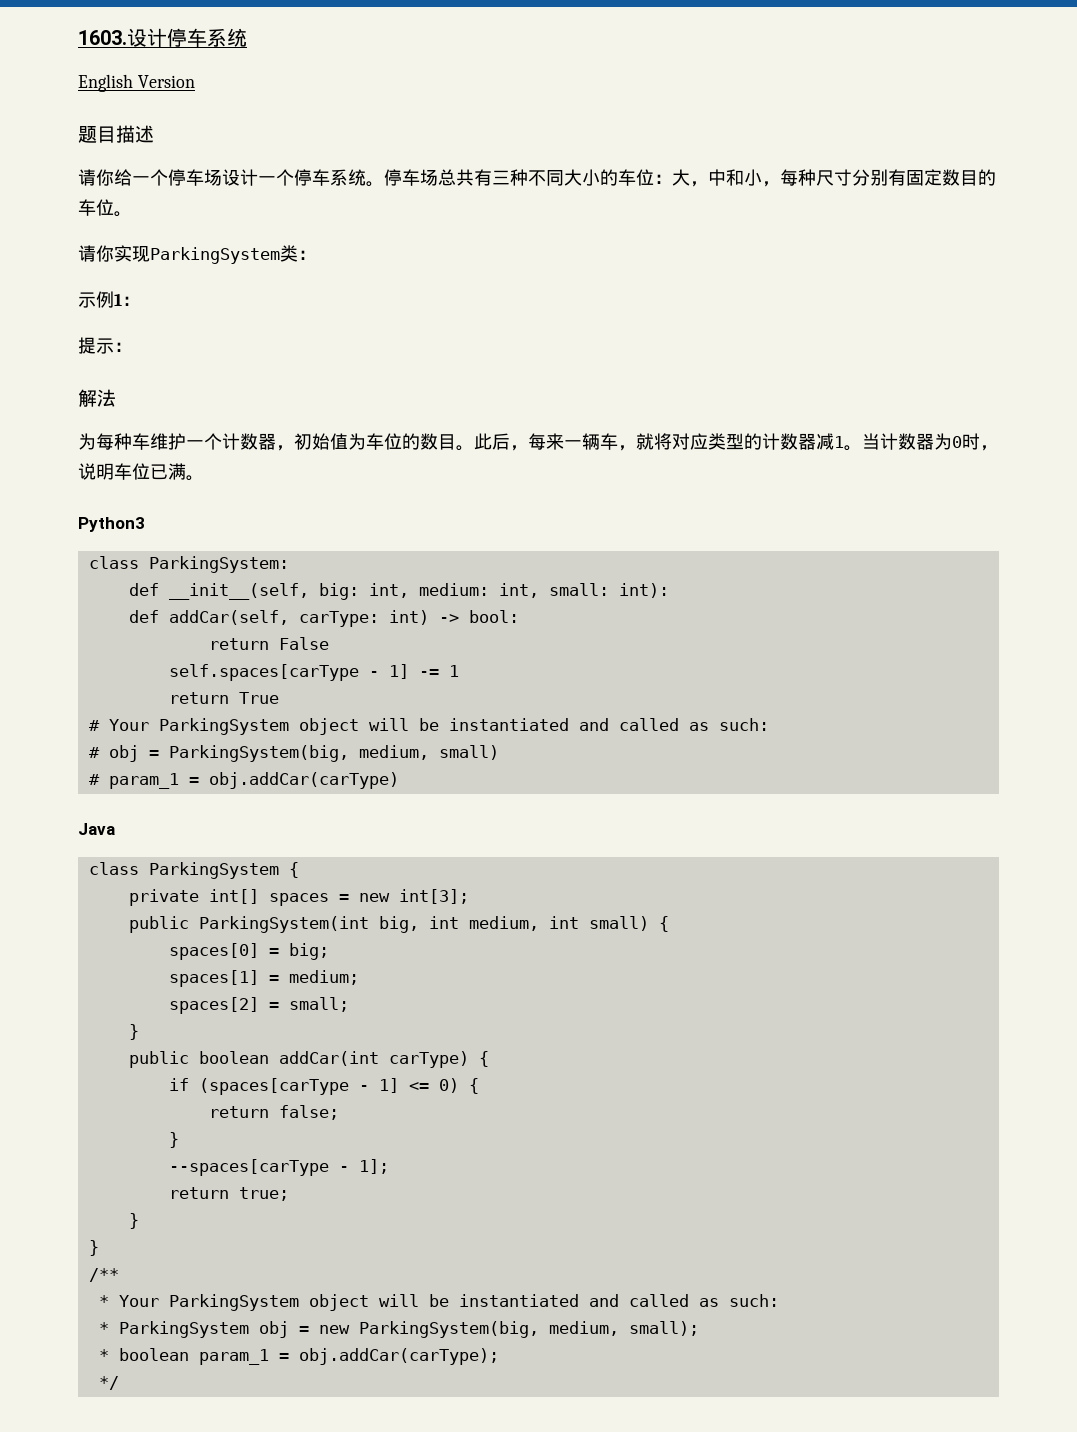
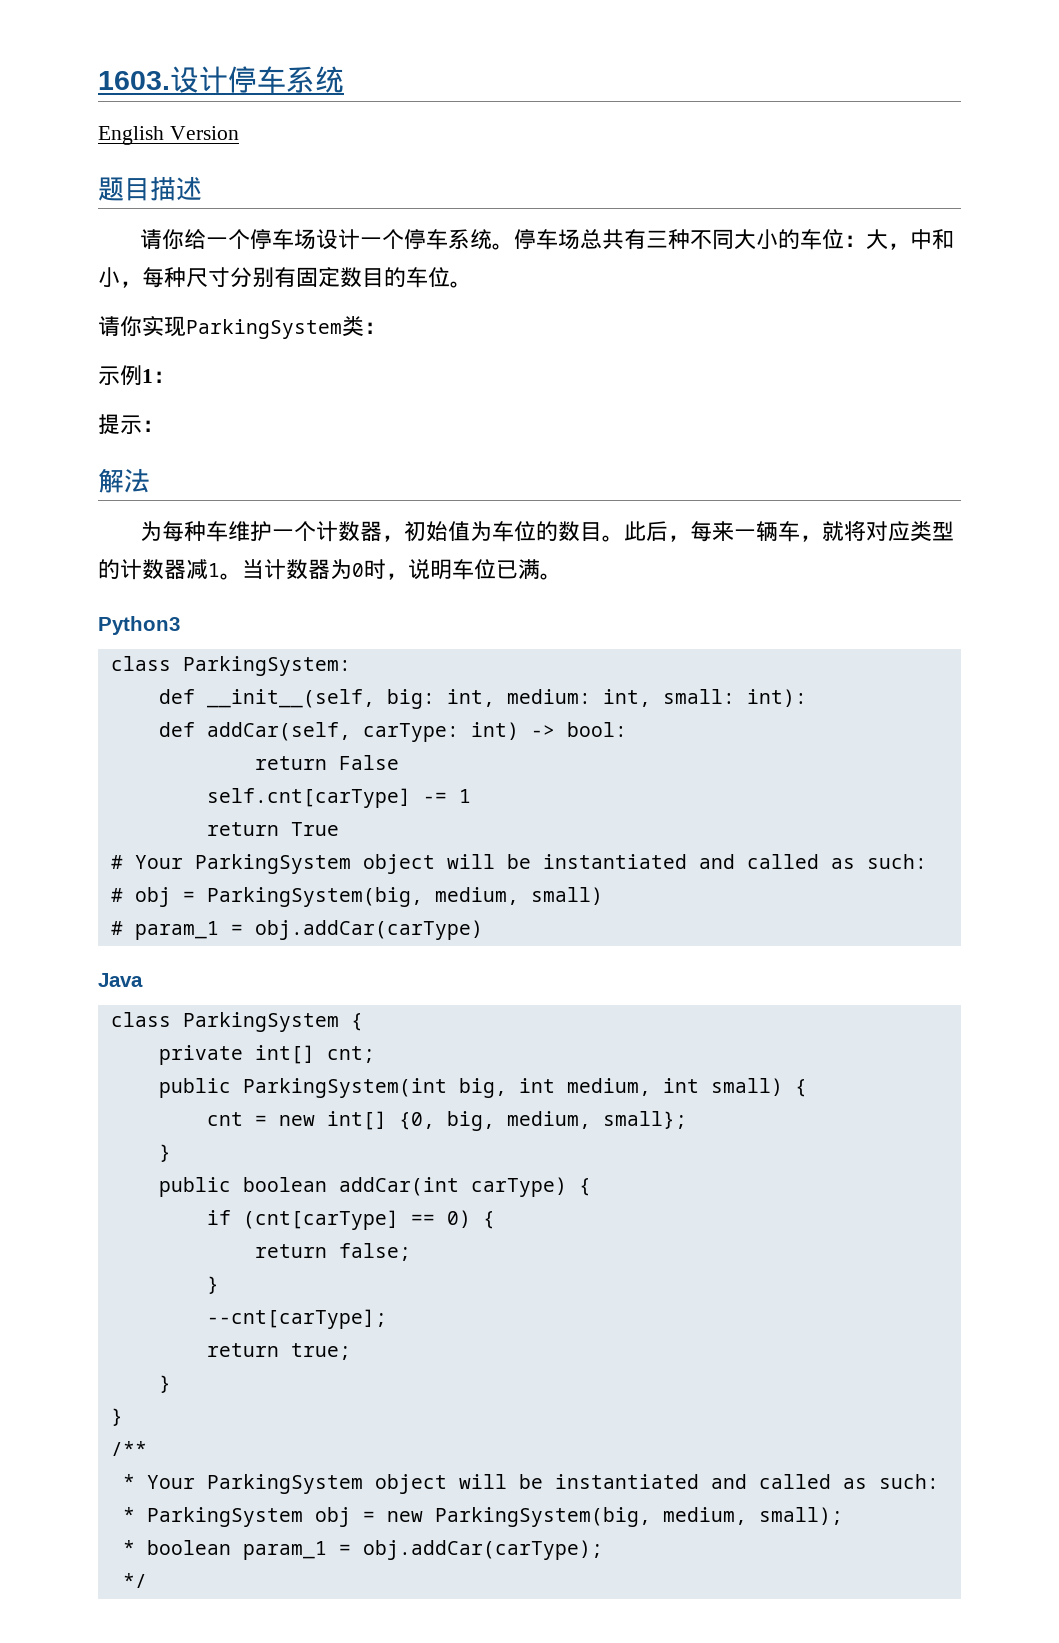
[168,664,409,681] self.spaces[carType - 1] -> [206,788,411,808] self.cnt[carType]
[268,889,469,906] spaces = new int[3]; -> [326,1046,375,1063] cnt;
[168,943,329,960] [168,970,359,987] [168,997,349,1014] spaces[0] = big; // spaces[1] = medium; // spaces[2] = small; -> [206,1111,687,1131] cnt = new int[] {0, big, medium, small};
[198,1078,429,1095] (spaces[carType - 1] <= -> [242,1210,435,1230] (cnt[carType] ==
[168,1159,389,1176] --spaces[carType - 1]; -> [206,1309,387,1329] --cnt[carType];

